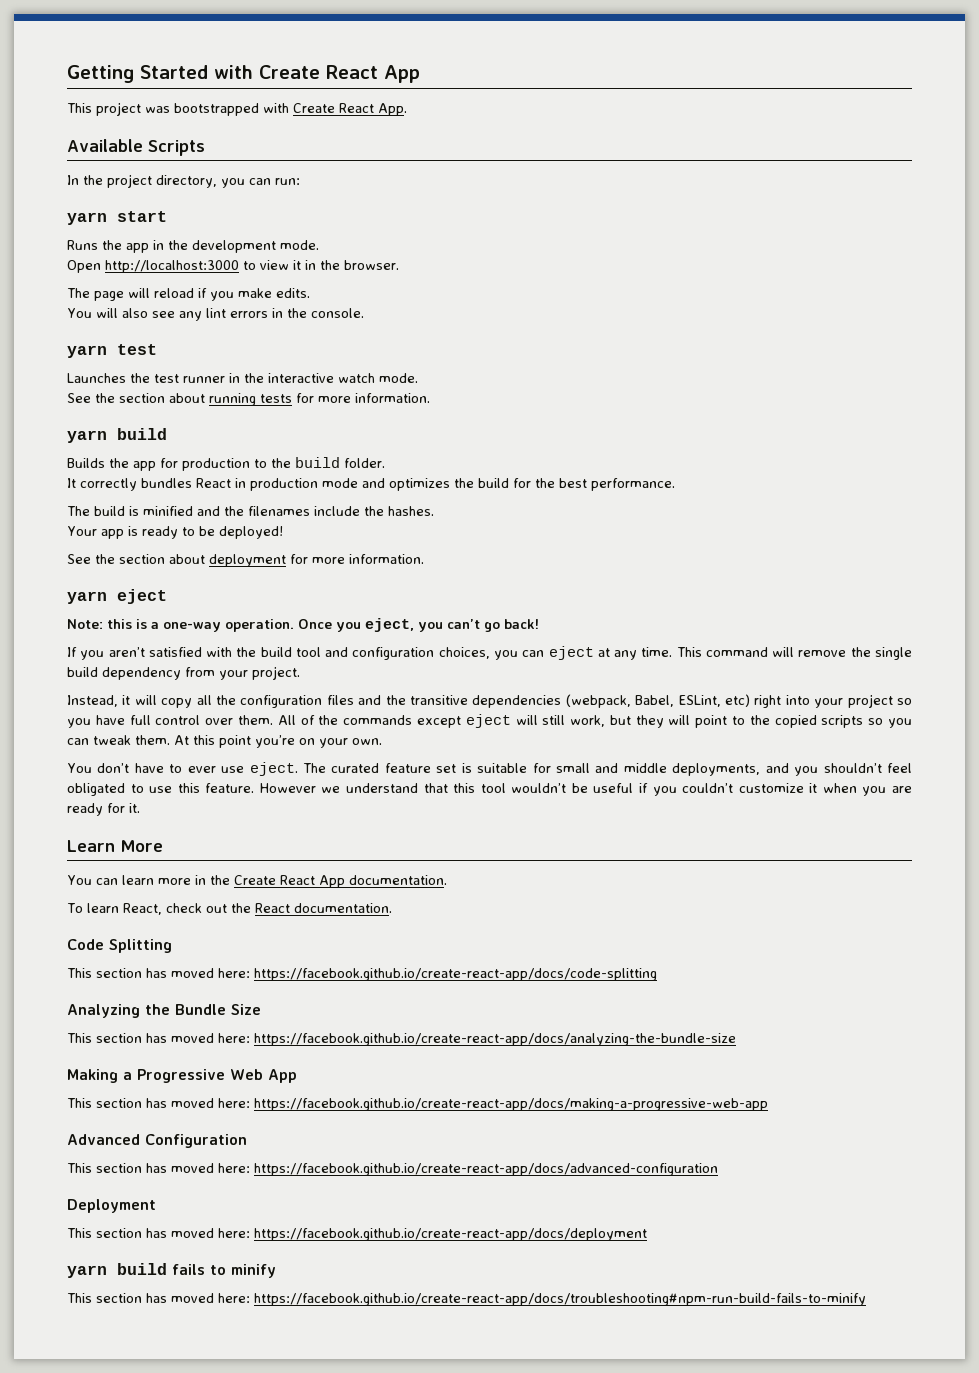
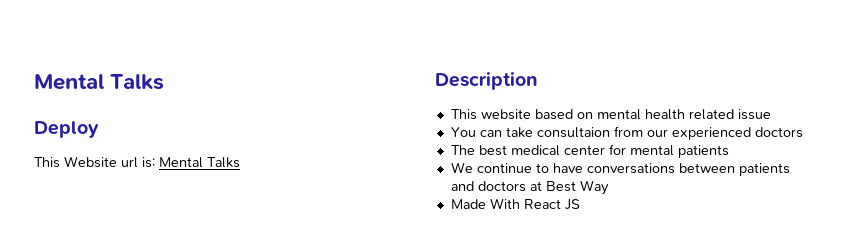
[67,65,420,83] [67,102,407,116] [67,139,205,156] [67,174,300,188] [67,211,167,225] [67,240,319,253] [67,260,399,273] [67,288,310,301] [67,308,364,321] [67,344,157,358] [67,373,418,383] [67,393,430,406] [67,428,167,443] [67,457,385,471] [67,478,675,491] [67,506,434,516] [67,526,283,539] [67,554,424,567] [67,589,167,604] [67,618,539,632] [67,646,912,660] [67,666,300,680] [67,694,912,708] [67,714,912,728] [67,735,382,748] [67,762,913,776] [67,783,912,796] [67,803,140,816] [67,840,163,852] [67,875,447,888] [67,903,392,915] [67,939,172,953] [67,968,657,981] [67,1004,261,1018] [67,1033,736,1046] [67,1069,297,1083] [67,1098,768,1111] [67,1134,247,1148] [67,1163,718,1176] [67,1199,156,1213] [67,1228,647,1241] [67,1263,276,1278] [67,1293,866,1306] Getting Started with Create React App // This project was bootstrapped with Create React App. // Available Scripts // In the project directory, you can run: // yarn start // Runs the app in the development mode. // Open http://localhost:3000 to view it in the browser. // The page will reload if you make edits. // You will also see any lint errors in the console. // yarn test // Launches the test runner in the interactive watch mode. // See the section about running tests for more information. // yarn build // Builds the app for production to the build folder. // It correctly bundles React in production mode and optimizes the build for the best performance. // The build is minified and the filenames include the hashes. // Your app is ready to be deployed! // See the section about deployment for more information. // yarn eject // Note: this is a one-way operation. Once you eject, you can’t go back! // If you aren’t satisfied with the build tool and configuration choices, you can eject at any time. This command will remove the single build dependency from your project. // Instead, it will copy all the configuration files and the transitive dependencies (webpack, Babel, ESLint, etc) right into your project so you have full control over them. All of the commands except eject will still work, but they will point to the copied scripts so you can tweak them. At this point you’re on your own. // You don’t have to ever use eject. The curated feature set is suitable for small and middle deployments, and you shouldn’t feel obligated to use this feature. However we understand that this tool wouldn’t be useful if you couldn’t customize it when you are ready for it. // Learn More // You can learn more in the Create React App documentation. // To learn React, check out the React documentation. // Code Splitting // This section has moved here: https://facebook.github.io/create-react-app/docs/code-splitting // Analyzing the Bundle Size // This section has moved here: https://facebook.github.io/create-react-app/docs/analyzing-the-bundle-size // Making a Progressive Web App // This section has moved here: https://facebook.github.io/create-react-app/docs/making-a-progressive-web-app // Advanced Configuration // This section has moved here: https://facebook.github.io/create-react-app/docs/advanced-configuration // Deployment // This section has moved here: https://facebook.github.io/create-react-app/docs/deployment // yarn build fails to minify // This section has moved here: https://facebook.github.io/create-react-app/docs/troubleshooting#npm-run-build-fails-to-minify -> [34,74,165,90] [34,121,99,138] [34,156,240,168] [435,72,538,90] [450,109,771,120] [450,126,803,140] [450,144,729,158] [450,162,790,176] [450,180,609,195] [450,198,580,210] Mental Talks // Deploy // This Website url is: Mental Talks // Description // This website based on mental health related issue // You can take consultaion from our experienced doctors // The best medical center for mental patients // We continue to have conversations between patients and doctors at Best Way // Made With React JS

